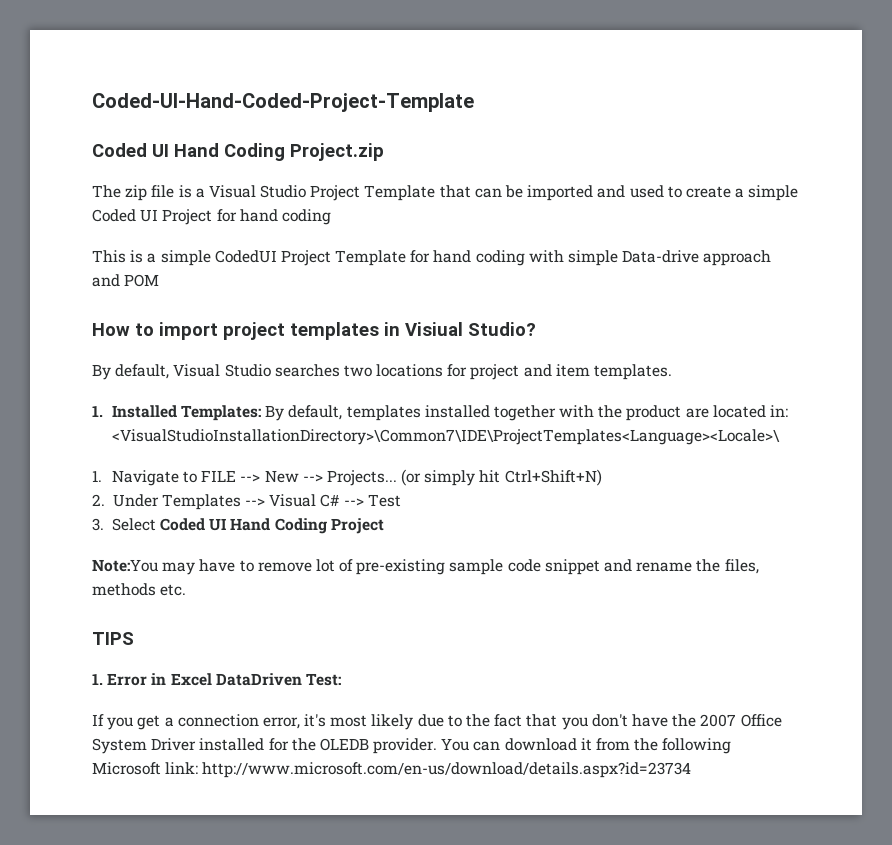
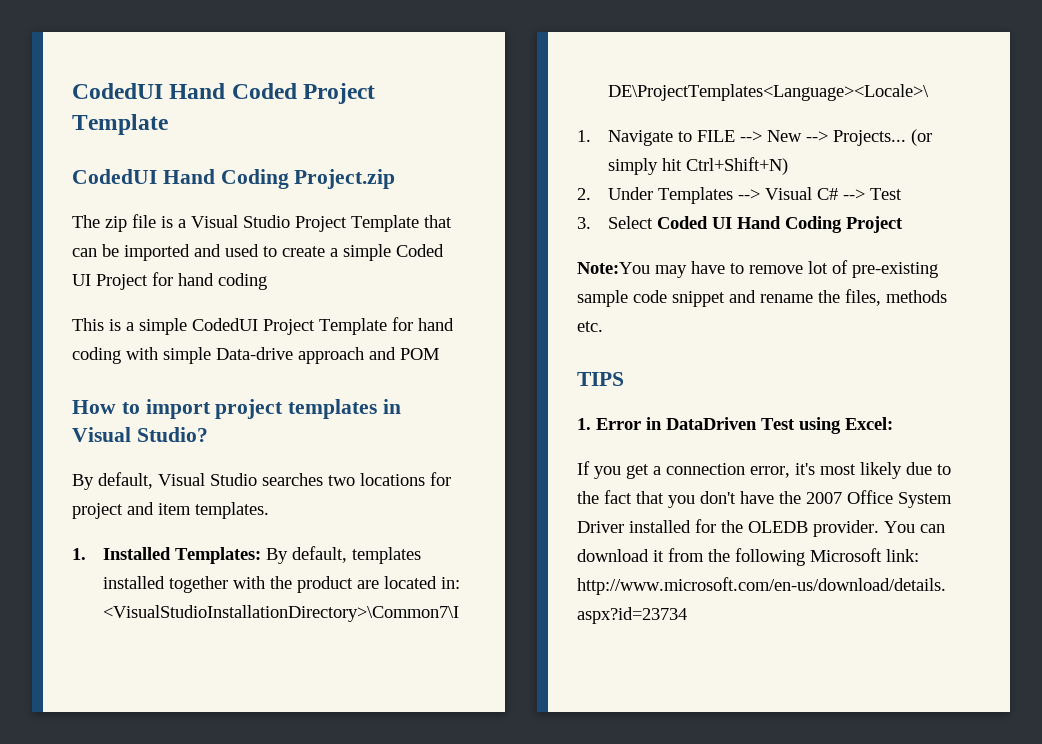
[92,93,474,112] [92,143,169,157] Coded-UI-Hand-Coded-Project-Template // Coded UI -> [72,83,376,104] [72,114,168,135] [72,169,157,184] CodedUI Hand Coded Project Template // CodedUI
[405,322,463,336] Visiual -> [72,427,131,442] Visual
[170,673,341,686] Excel DataDriven Test: -> [666,417,893,434] DataDriven Test using Excel:

